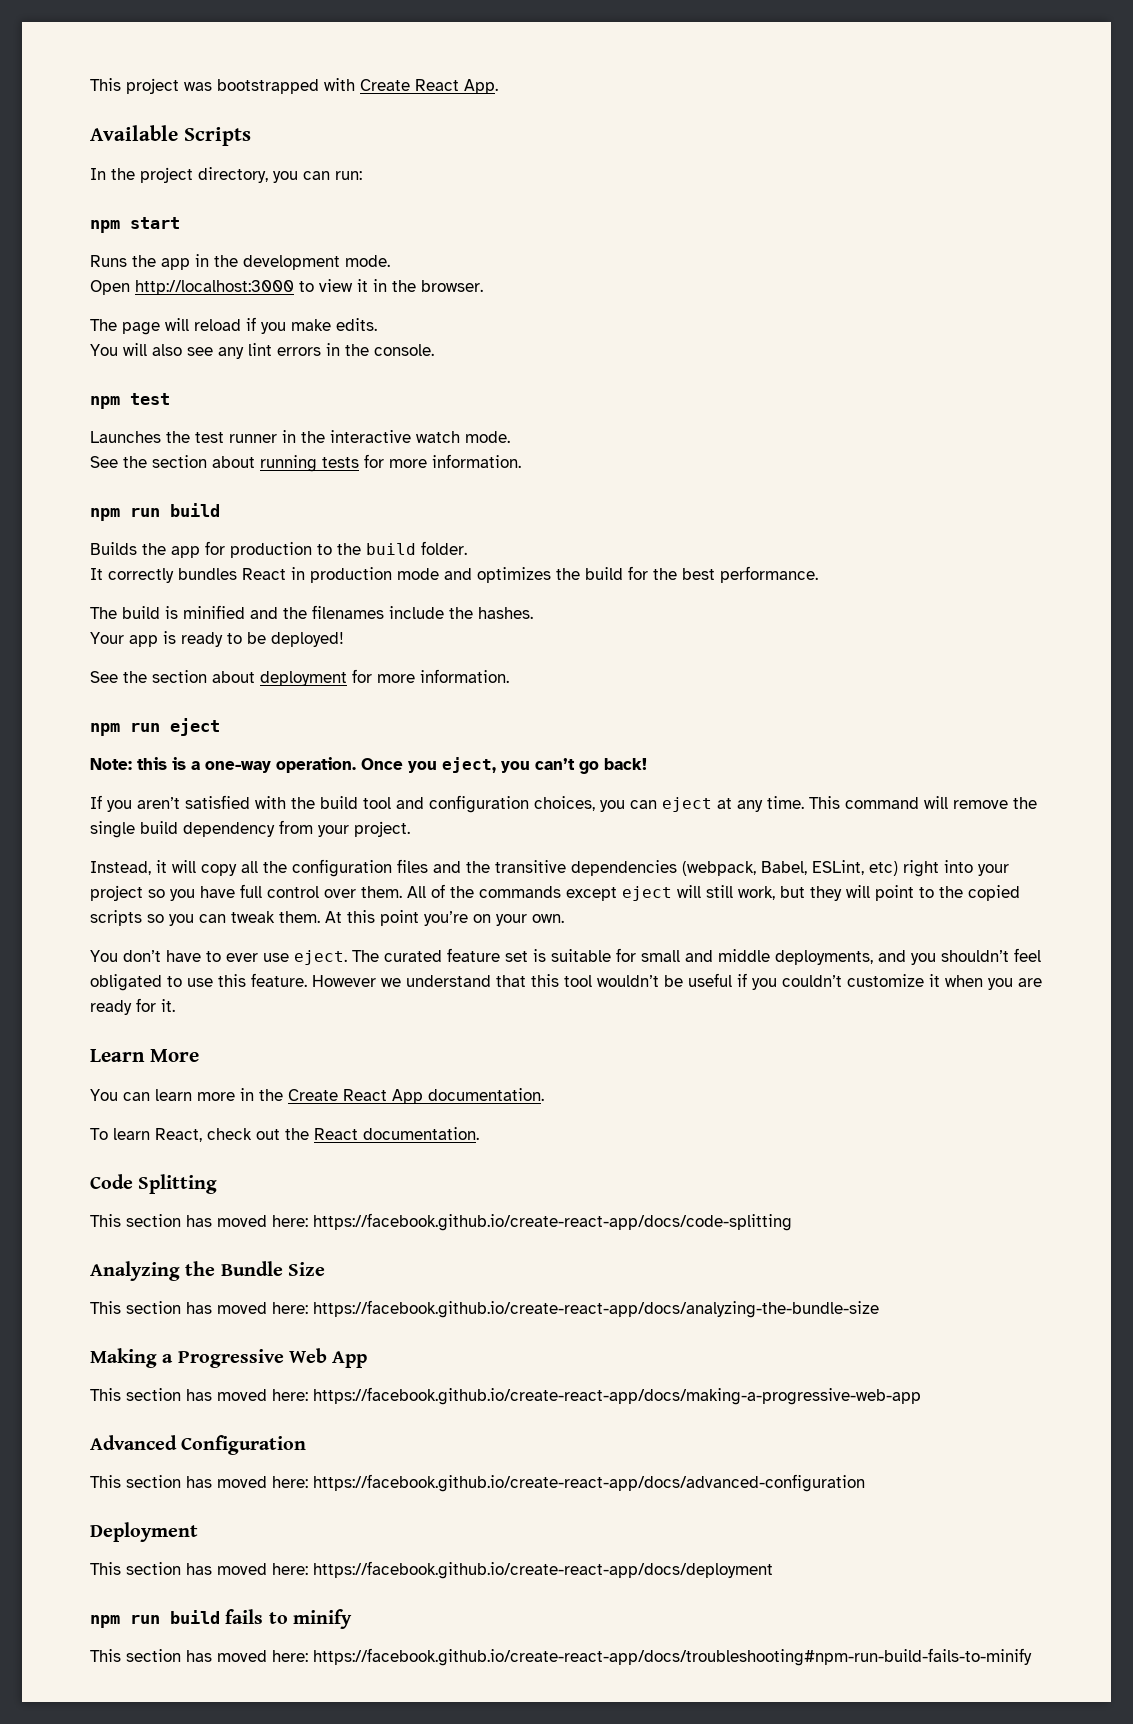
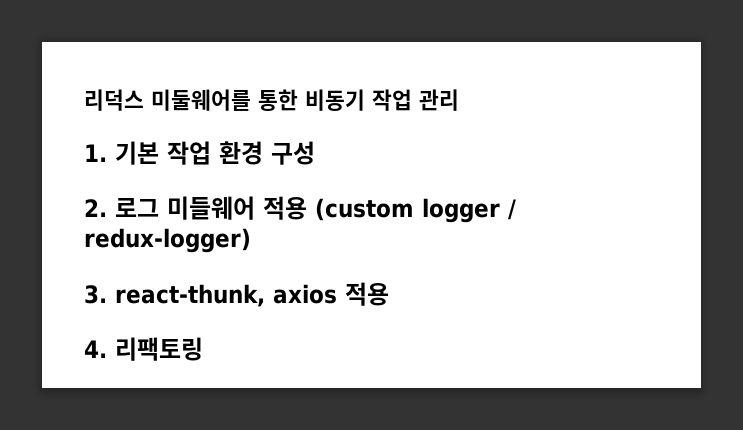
[90,78,498,94] [90,125,251,146] [90,167,362,183] [90,217,180,233] [90,254,390,270] [90,279,483,295] [90,317,377,335] [90,343,434,359] [90,393,170,409] [90,430,510,443] [90,454,521,472] [90,503,220,521] [90,541,467,558] [90,566,818,583] [90,605,533,619] [90,631,344,647] [90,669,509,686] [90,718,220,736] [90,757,647,774] [90,795,1037,813] [90,820,410,838] [90,859,1009,877] [90,884,1020,901] [90,910,564,926] [90,948,1041,965] [90,973,1042,991] [90,998,175,1015] [90,1049,199,1062] [90,1088,544,1104] [90,1127,479,1142] [90,1174,218,1194] [90,1213,792,1231] [90,1261,325,1281] [90,1300,879,1318] [90,1348,368,1368] [90,1387,921,1405] [90,1435,307,1455] [90,1474,865,1492] [90,1522,198,1542] [90,1561,773,1579] [90,1609,352,1629] [90,1648,1032,1666] This project was bootstrapped with Create React App. // Available Scripts // In the project directory, you can run: // npm start // Runs the app in the development mode. // Open http://localhost:3000 to view it in the browser. // The page will reload if you make edits. // You will also see any lint errors in the console. // npm test // Launches the test runner in the interactive watch mode. // See the section about running tests for more information. // npm run build // Builds the app for production to the build folder. // It correctly bundles React in production mode and optimizes the build for the best performance. // The build is minified and the filenames include the hashes. // Your app is ready to be deployed! // See the section about deployment for more information. // npm run eject // Note: this is a one-way operation. Once you eject, you can’t go back! // If you aren’t satisfied with the build tool and configuration choices, you can eject at any time. This command will remove the single build dependency from your project. // Instead, it will copy all the configuration files and the transitive dependencies (webpack, Babel, ESLint, etc) right into your project so you have full control over them. All of the commands except eject will still work, but they will point to the copied scripts so you can tweak them. At this point you’re on your own. // You don’t have to ever use eject. The curated feature set is suitable for small and middle deployments, and you shouldn’t feel obligated to use this feature. However we understand that this tool wouldn’t be useful if you couldn’t customize it when you are ready for it. // Learn More // You can learn more in the Create React App documentation. // To learn React, check out the React documentation. // Code Splitting // This section has moved here: https://facebook.github.io/create-react-app/docs/code-splitting // Analyzing the Bundle Size // This section has moved here: https://facebook.github.io/create-react-app/docs/analyzing-the-bundle-size // Making a Progressive Web App // This section has moved here: https://facebook.github.io/create-react-app/docs/making-a-progressive-web-app // Advanced Configuration // This section has moved here: https://facebook.github.io/create-react-app/docs/advanced-configuration // Deployment // This section has moved here: https://facebook.github.io/create-react-app/docs/deployment // npm run build fails to minify // This section has moved here: https://facebook.github.io/create-react-app/docs/troubleshooting#npm-run-build-fails-to-minify -> [84,89,459,111] [84,141,315,165] [84,196,516,223] [84,228,251,253] [84,282,389,307] [84,337,203,361] 리덕스 미둘웨어를 통한 비동기 작업 관리 // 1. 기본 작업 환경 구성 // 2. 로그 미들웨어 적용 (custom logger / redux-logger) // 3. react-thunk, axios 적용 // 4. 리팩토링

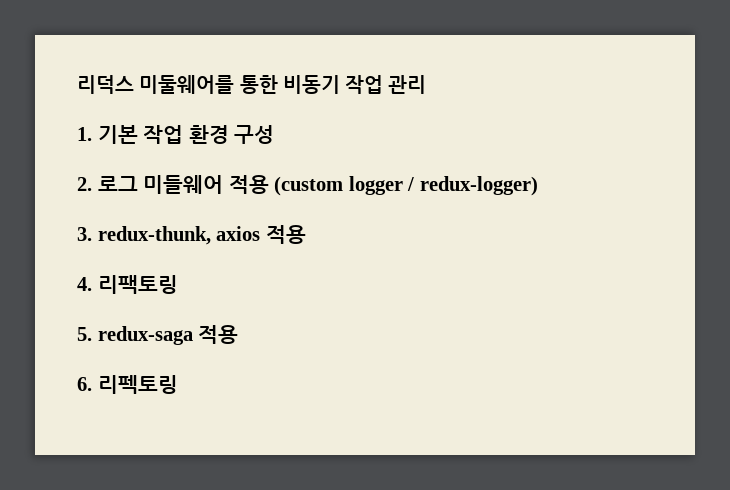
[115,284,265,307] react-thunk, -> [97,226,211,245] redux-thunk,
(203, 349) none -> [77,325,239,345] [77,375,178,394] // 5. redux-saga 적용 // 6. 리펙토링

